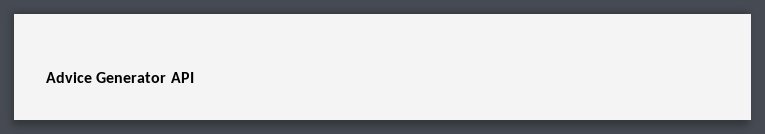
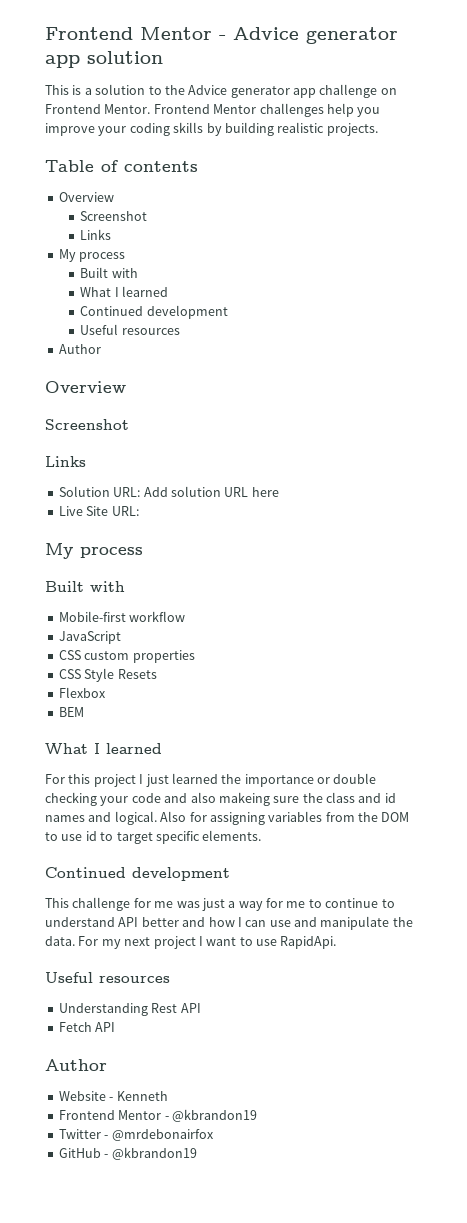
[46,72,194,83] Advice Generator API -> [45,27,398,44] [45,51,163,68] [45,84,397,98] [45,103,381,117] [45,122,378,136] [45,160,198,172] [58,192,114,202] [80,211,148,221] [80,229,112,240] [58,249,126,262] [80,267,138,278] [80,286,169,297] [80,305,228,319] [80,324,180,335] [58,344,101,354] [45,381,126,393] [45,419,129,430] [45,456,86,467] [58,486,279,497] [58,506,139,516] [45,543,143,559] [45,581,125,592] [58,611,186,622] [58,631,121,644] [58,650,195,663] [58,668,157,682] [58,687,106,698] [58,707,84,717] [45,743,162,755] [45,773,377,787] [45,792,396,806] [45,811,410,825] [45,830,262,844] [45,867,230,881] [45,897,395,911] [45,916,413,930] [45,936,337,949] [45,972,170,983] [58,1003,201,1016] [58,1022,116,1032] [45,1059,107,1071] [58,1091,168,1101] [58,1109,257,1122] [58,1129,214,1141] [58,1147,197,1160] Frontend Mentor - Advice generator app solution // This is a solution to the Advice generator app challenge on Frontend Mentor. Frontend Mentor challenges help you improve your coding skills by building realistic projects. // Table of contents // Overview // Screenshot // Links // My process // Built with // What I learned // Continued development // Useful resources // Author // Overview // Screenshot // Links // Solution URL: Add solution URL here // Live Site URL: // My process // Built with // Mobile-first workflow // JavaScript // CSS custom properties // CSS Style Resets // Flexbox // BEM // What I learned // For this project I just learned the importance or double checking your code and also makeing sure the class and id names and logical. Also for assigning variables from the DOM to use id to target specific elements. // Continued development // This challenge for me was just a way for me to continue to understand API better and how I can use and manipulate the data. For my next project I want to use RapidApi. // Useful resources // Understanding Rest API // Fetch API // Author // Website - Kenneth // Frontend Mentor - @kbrandon19 // Twitter - @mrdebonairfox // GitHub - @kbrandon19

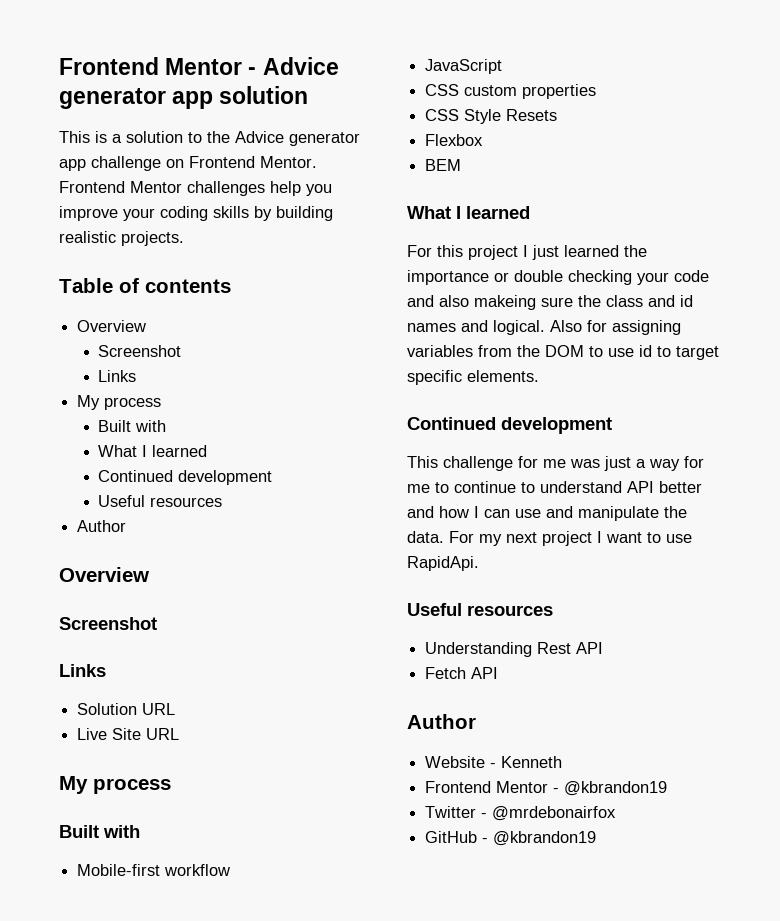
[113,486,279,497] URL: Add solution URL here -> [142,703,176,715] URL
[111,506,139,516] URL: -> [146,728,180,740] URL

